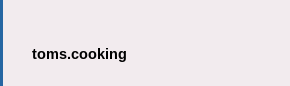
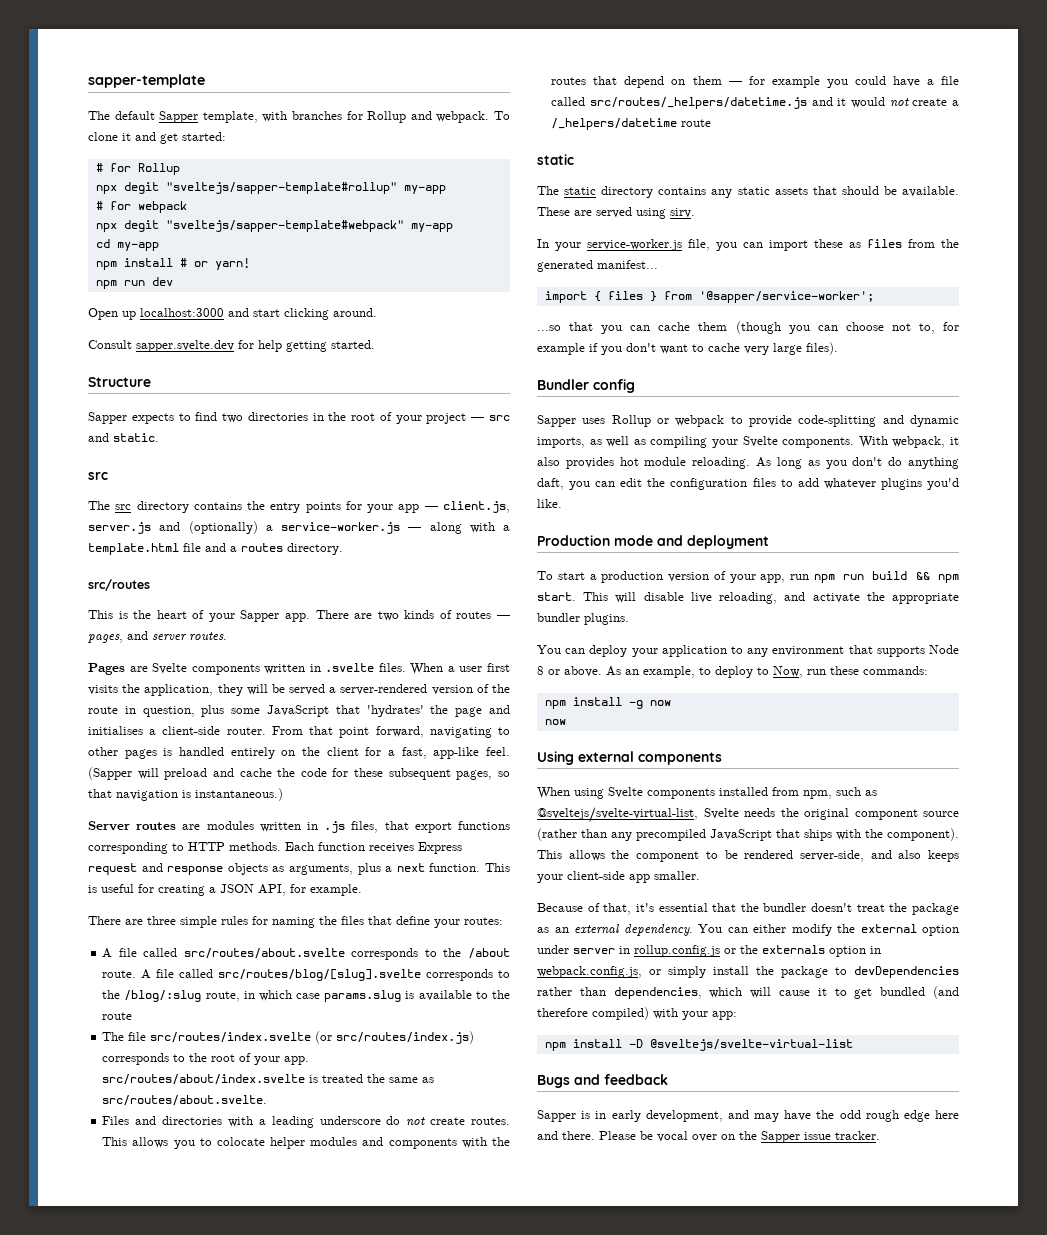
[32,48,127,62] toms.cooking -> [88,74,205,88] [88,111,511,123] [88,132,226,144] [95,163,180,175] [95,182,446,194] [95,201,187,213] [95,220,453,232] [95,239,159,251] [95,258,250,270] [95,277,173,289] [88,308,377,320] [88,340,375,352] [88,377,151,387] [88,412,511,424] [88,433,159,442] [88,472,108,480] [88,501,510,513] [88,521,510,534] [88,543,343,555] [88,579,150,591] [88,610,510,622] [88,631,227,643] [88,663,511,675] [88,684,511,696] [88,705,511,717] [88,726,511,738] [88,747,511,759] [88,767,510,780] [88,788,283,801] [88,821,510,833] [88,842,462,854] [88,863,511,875] [88,884,362,896] [88,916,503,928] [102,948,510,960] [102,969,510,981] [102,990,510,1002] [102,1012,133,1020] [102,1031,475,1044] [102,1053,310,1065] [102,1074,435,1085] [102,1095,268,1106] [102,1116,510,1128] [102,1137,510,1149] [551,76,959,88] [551,97,959,109] [551,118,712,130] [537,154,574,165] [537,186,960,198] [537,207,695,219] [537,239,959,251] [537,260,658,272] [544,291,874,303] [537,321,959,334] [537,342,838,355] [537,379,635,393] [537,415,959,427] [537,436,959,448] [537,457,959,469] [537,478,959,490] [537,499,562,508] [537,535,769,549] [537,571,959,583] [537,592,959,604] [537,613,629,625] [537,645,959,657] [537,666,928,678] [544,697,671,709] [544,719,566,725] [537,751,722,765] [537,787,877,799] [537,807,959,823] [537,828,959,841] [537,850,959,862] [537,871,700,883] [537,903,959,915] [537,924,959,936] [537,945,881,957] [537,966,959,978] [537,986,959,999] [537,1007,737,1020] [544,1039,853,1051] [537,1074,668,1088] [537,1110,959,1122] [537,1131,880,1143] sapper-template // The default Sapper template, with branches for Rollup and webpack. To clone it and get started: // # for Rollup // npx degit "sveltejs/sapper-template#rollup" my-app // # for webpack // npx degit "sveltejs/sapper-template#webpack" my-app // cd my-app // npm install # or yarn! // npm run dev // Open up localhost:3000 and start clicking around. // Consult sapper.svelte.dev for help getting started. // Structure // Sapper expects to find two directories in the root of your project — src and static. // src // The src directory contains the entry points for your app — client.js, server.js and (optionally) a service-worker.js — along with a template.html file and a routes directory. // src/routes // This is the heart of your Sapper app. There are two kinds of routes — pages, and server routes. // Pages are Svelte components written in .svelte files. When a user first visits the application, they will be served a server-rendered version of the route in question, plus some JavaScript that 'hydrates' the page and initialises a client-side router. From that point forward, navigating to other pages is handled entirely on the client for a fast, app-like feel. (Sapper will preload and cache the code for these subsequent pages, so that navigation is instantaneous.) // Server routes are modules written in .js files, that export functions corresponding to HTTP methods. Each function receives Express request and response objects as arguments, plus a next function. This is useful for creating a JSON API, for example. // There are three simple rules for naming the files that define your routes: // A file called src/routes/about.svelte corresponds to the /about route. A file called src/routes/blog/[slug].svelte corresponds to the /blog/:slug route, in which case params.slug is available to the route // The file src/routes/index.svelte (or src/routes/index.js) corresponds to the root of your app. src/routes/about/index.svelte is treated the same as src/routes/about.svelte. // Files and directories with a leading underscore do not create routes. This allows you to colocate helper modules and components with the routes that depend on them — for example you could have a file called src/routes/_helpers/datetime.js and it would not create a /_helpers/datetime route // static // The static directory contains any static assets that should be available. These are served using sirv. // In your service-worker.js file, you can import these as files from the generated manifest... // import { files } from '@sapper/service-worker'; // ...so that you can cache them (though you can choose not to, for example if you don't want to cache very large files). // Bundler config // Sapper uses Rollup or webpack to provide code-splitting and dynamic imports, as well as compiling your Svelte components. With webpack, it also provides hot module reloading. As long as you don't do anything daft, you can edit the configuration files to add whatever plugins you'd like. // Production mode and deployment // To start a production version of your app, run npm run build && npm start. This will disable live reloading, and activate the appropriate bundler plugins. // You can deploy your application to any environment that supports Node 8 or above. As an example, to deploy to Now, run these commands: // npm install -g now // now // Using external components // When using Svelte components installed from npm, such as @sveltejs/svelte-virtual-list, Svelte needs the original component source (rather than any precompiled JavaScript that ships with the component). This allows the component to be rendered server-side, and also keeps your client-side app smaller. // Because of that, it's essential that the bundler doesn't treat the package as an external dependency. You can either modify the external option under server in rollup.config.js or the externals option in webpack.config.js, or simply install the package to devDependencies rather than dependencies, which will cause it to get bundled (and therefore compiled) with your app: // npm install -D @sveltejs/svelte-virtual-list // Bugs and feedback // Sapper is in early development, and may have the odd rough edge here and there. Please be vocal over on the Sapper issue tracker.

